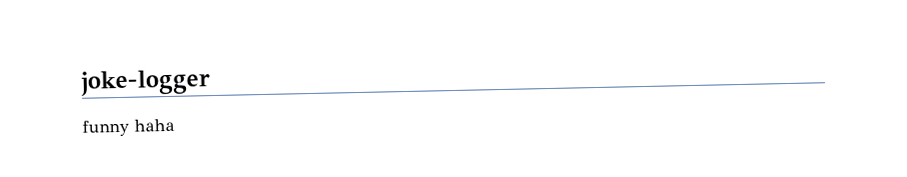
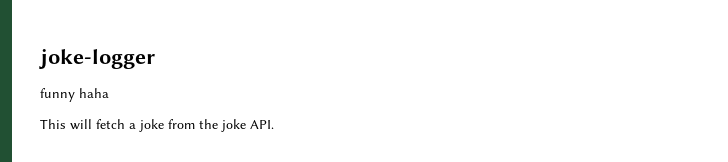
(175, 125) none -> [40,119,274,132] // This will fetch a joke from the joke API.

